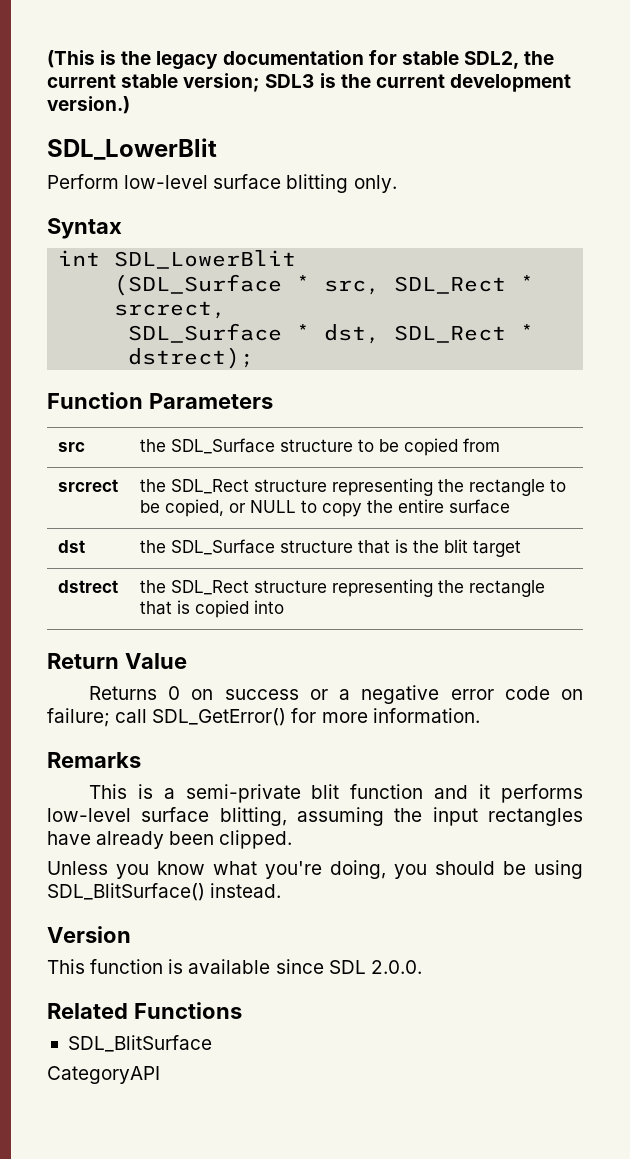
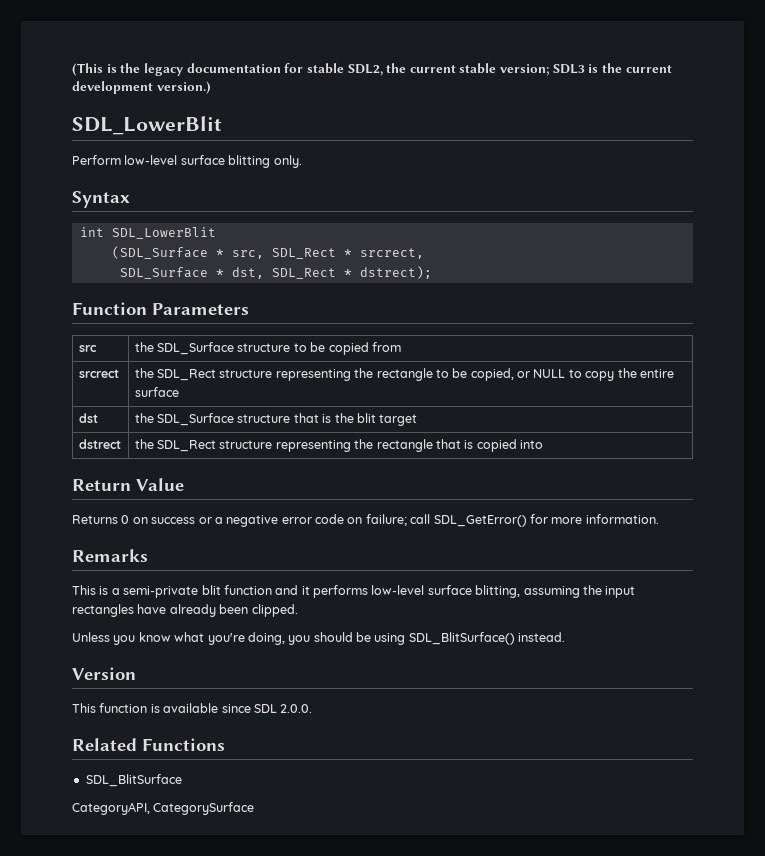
[47,1066,160,1084] CategoryAPI -> [72,802,255,815] CategoryAPI, CategorySurface

